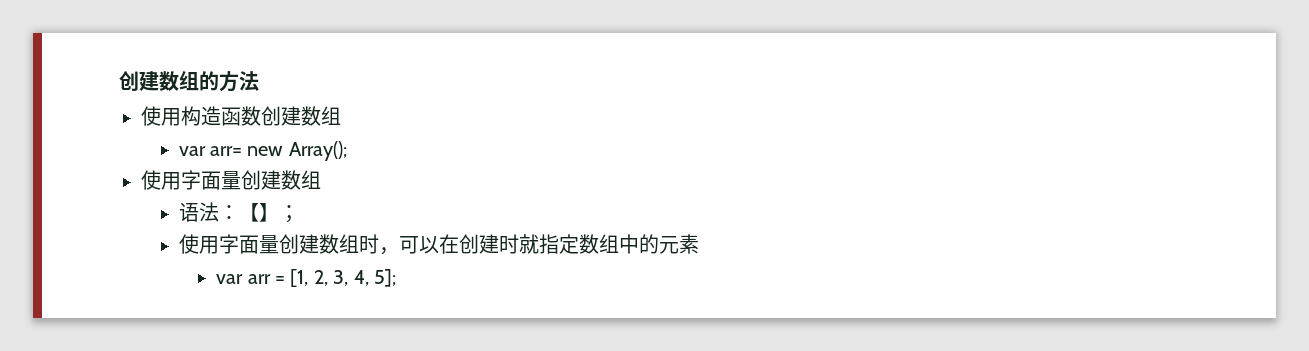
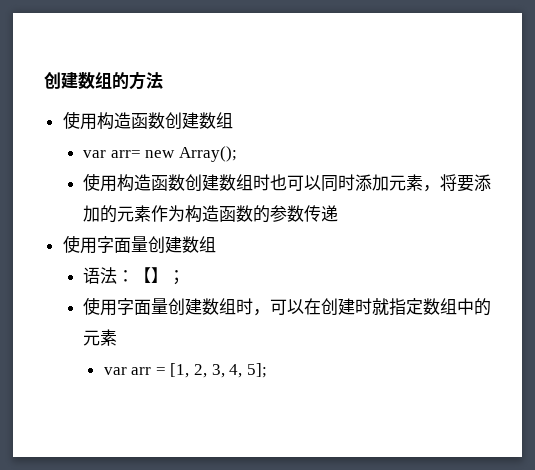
(347, 151) none -> [83,173,492,192] [83,205,339,223] // 使用构造函数创建数组时也可以同时添加元素，将要添加的元素作为构造函数的参数传递

